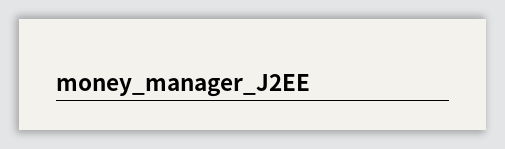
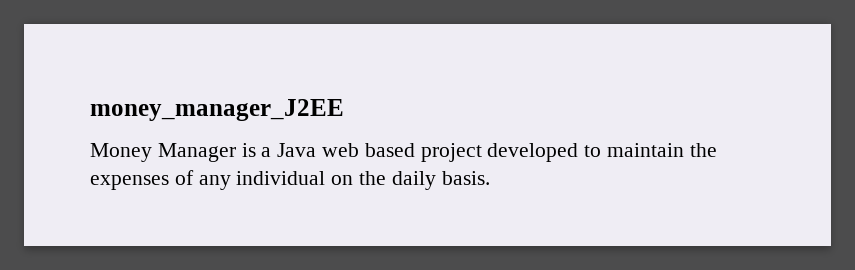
(310, 85) none -> [90,143,717,162] [90,170,490,190] // Money Manager is a Java web based project developed to maintain the expenses of any individual on the daily basis.

